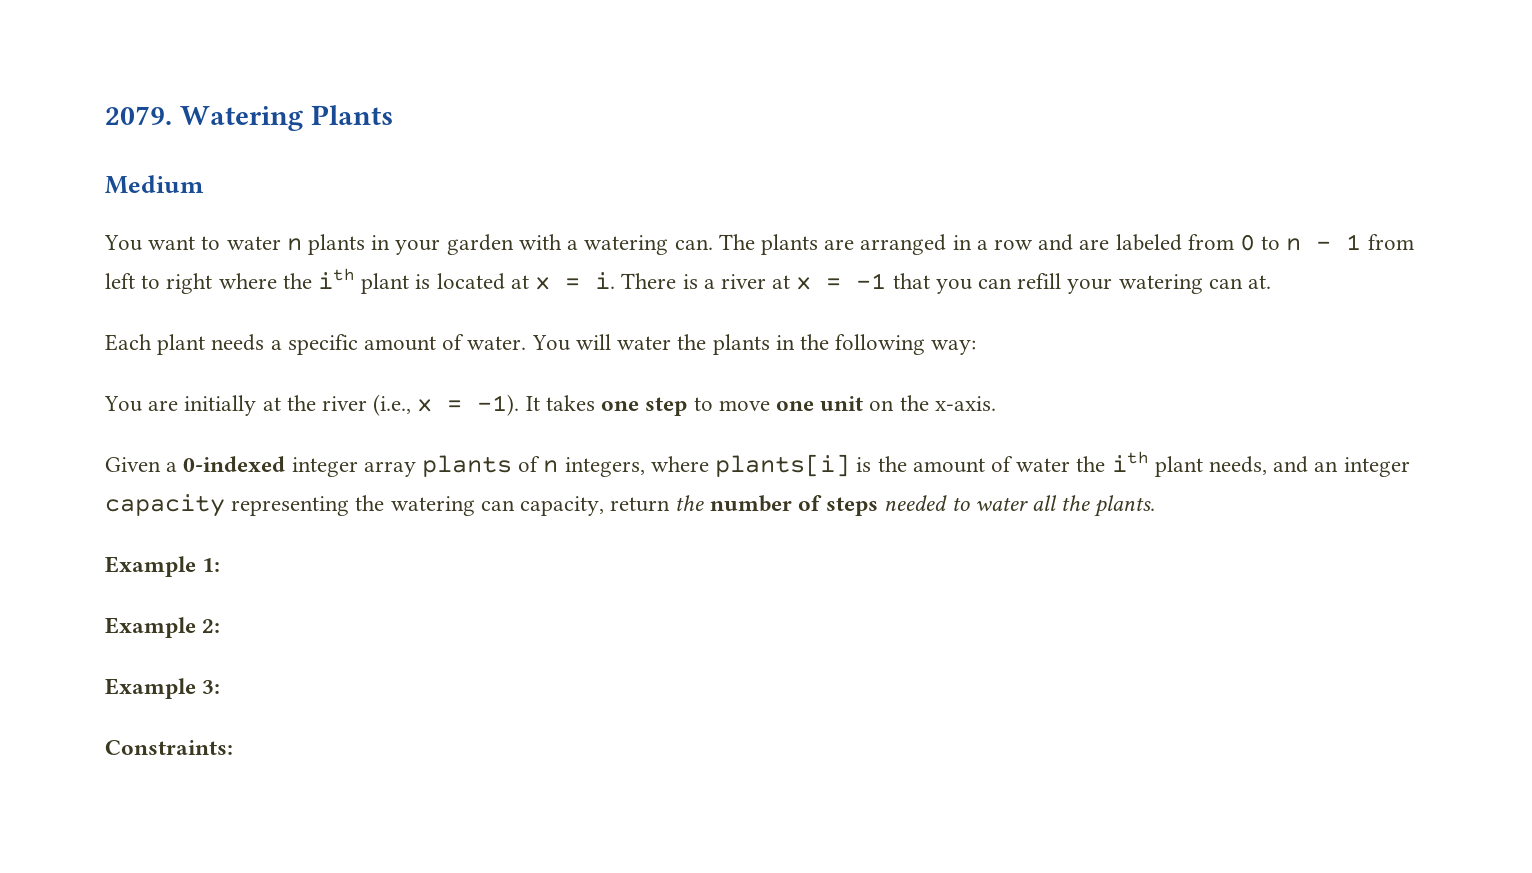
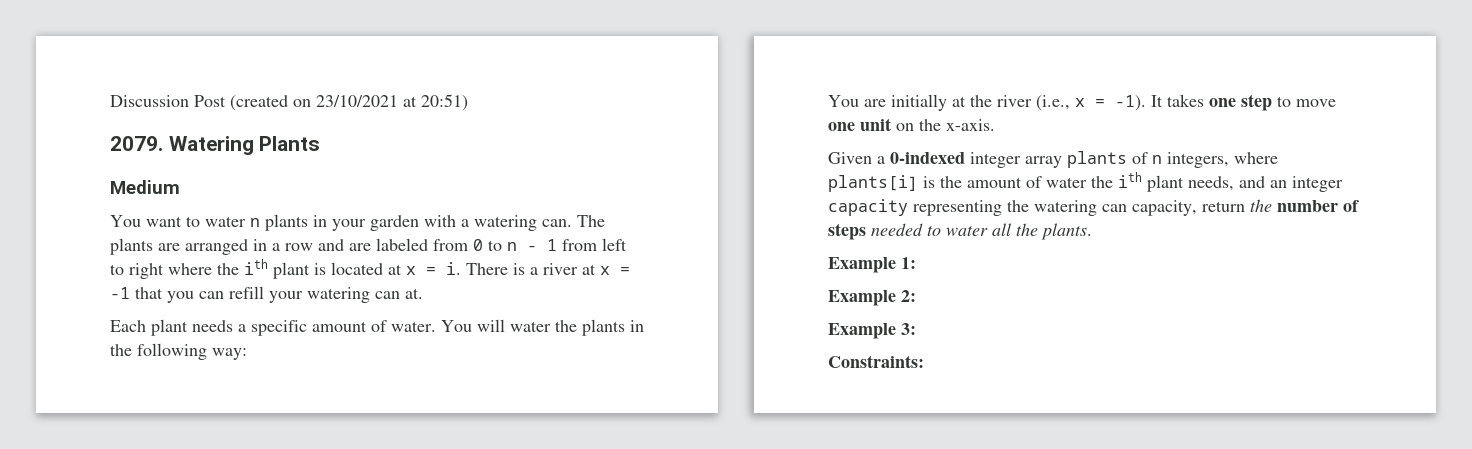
(105, 115) none -> [110,94,468,111] Discussion Post (created on 23/10/2021 at 20:51) //

